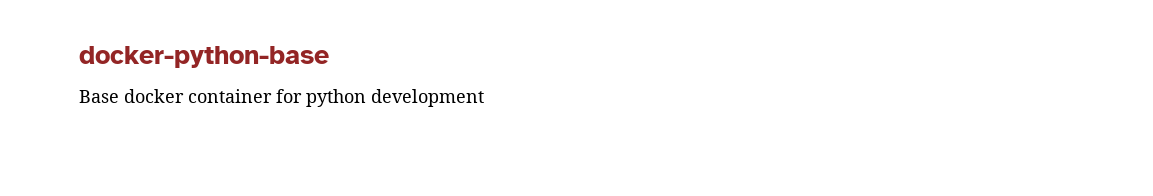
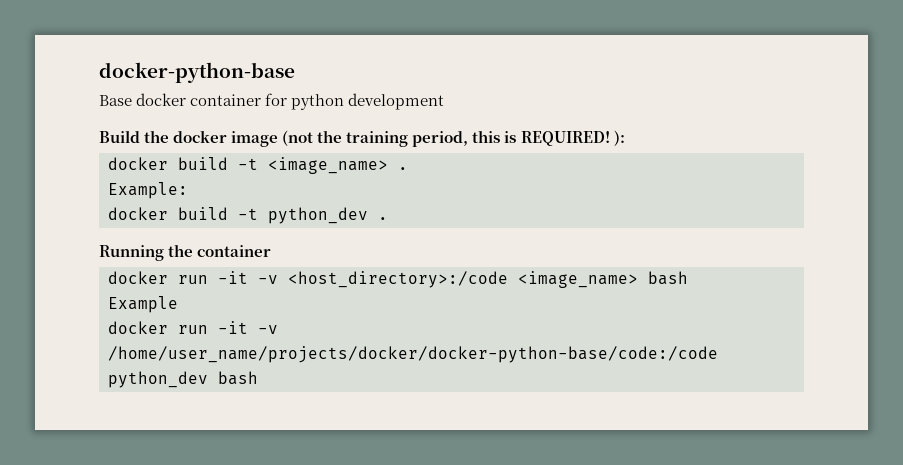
(484, 98) none -> [99,130,625,147] [108,157,408,174] [108,182,188,199] [108,207,388,224] [99,244,272,261] [108,271,688,288] [108,296,178,313] [108,321,278,334] [108,346,718,363] [108,371,258,388] // Build the docker image (not the training period, this is REQUIRED! ): // docker build -t <image_name> . // Example: // docker build -t python_dev . // Running the container // docker run -it -v <host_directory>:/code <image_name> bash // Example // docker run -it -v /home/user_name/projects/docker/docker-python-base/code:/code python_dev bash

